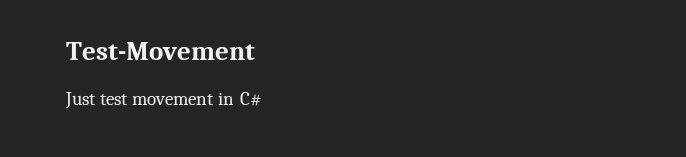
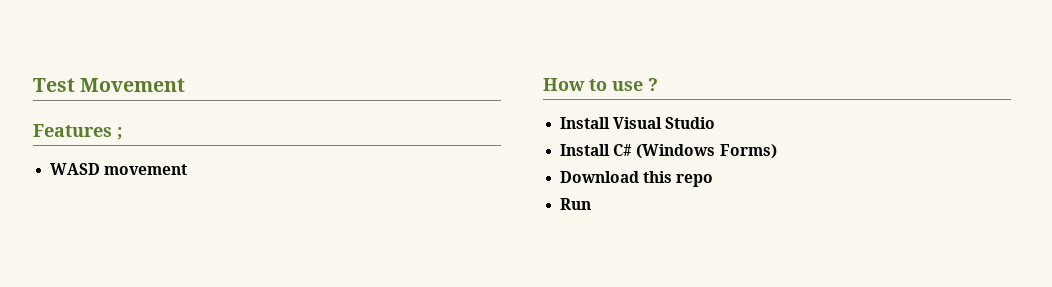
[66,42,255,60] [65,92,262,109] Test-Movement // Just test movement in C# -> [33,78,186,92] [33,124,122,140] [50,163,188,175] [543,78,658,91] [560,117,716,129] [560,144,777,159] [560,171,714,187] [560,198,592,210] Test Movement // Features ; // WASD movement // How to use ? // Install Visual Studio // Install C# (Windows Forms) // Download this repo // Run

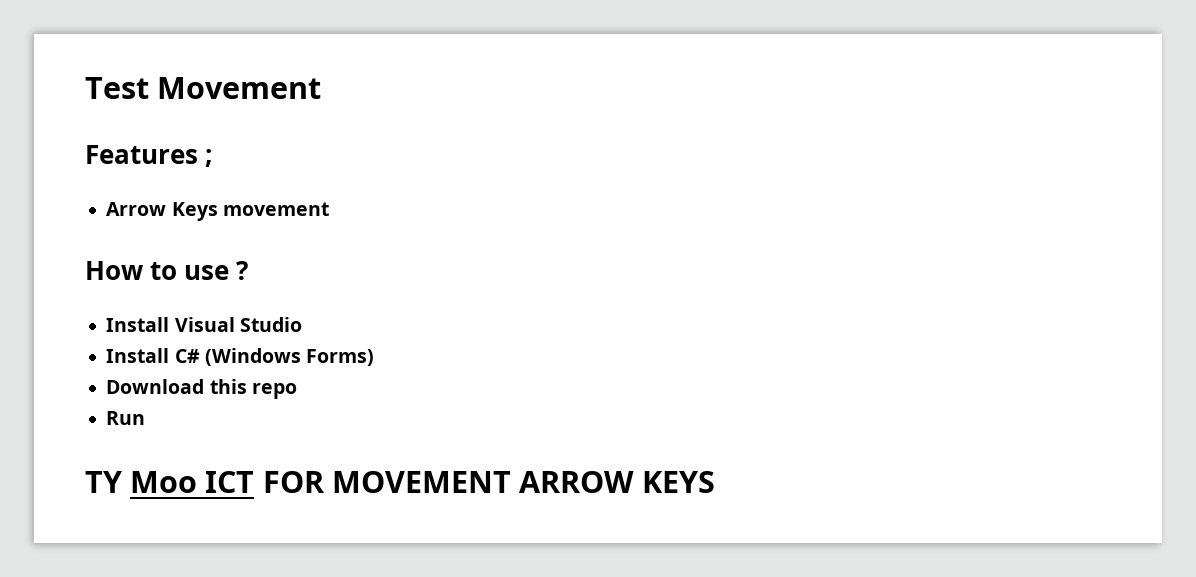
[50,163,101,175] WASD -> [106,202,218,221] Arrow Keys
(592, 204) none -> [85,471,716,493] // TY Moo ICT FOR MOVEMENT ARROW KEYS

